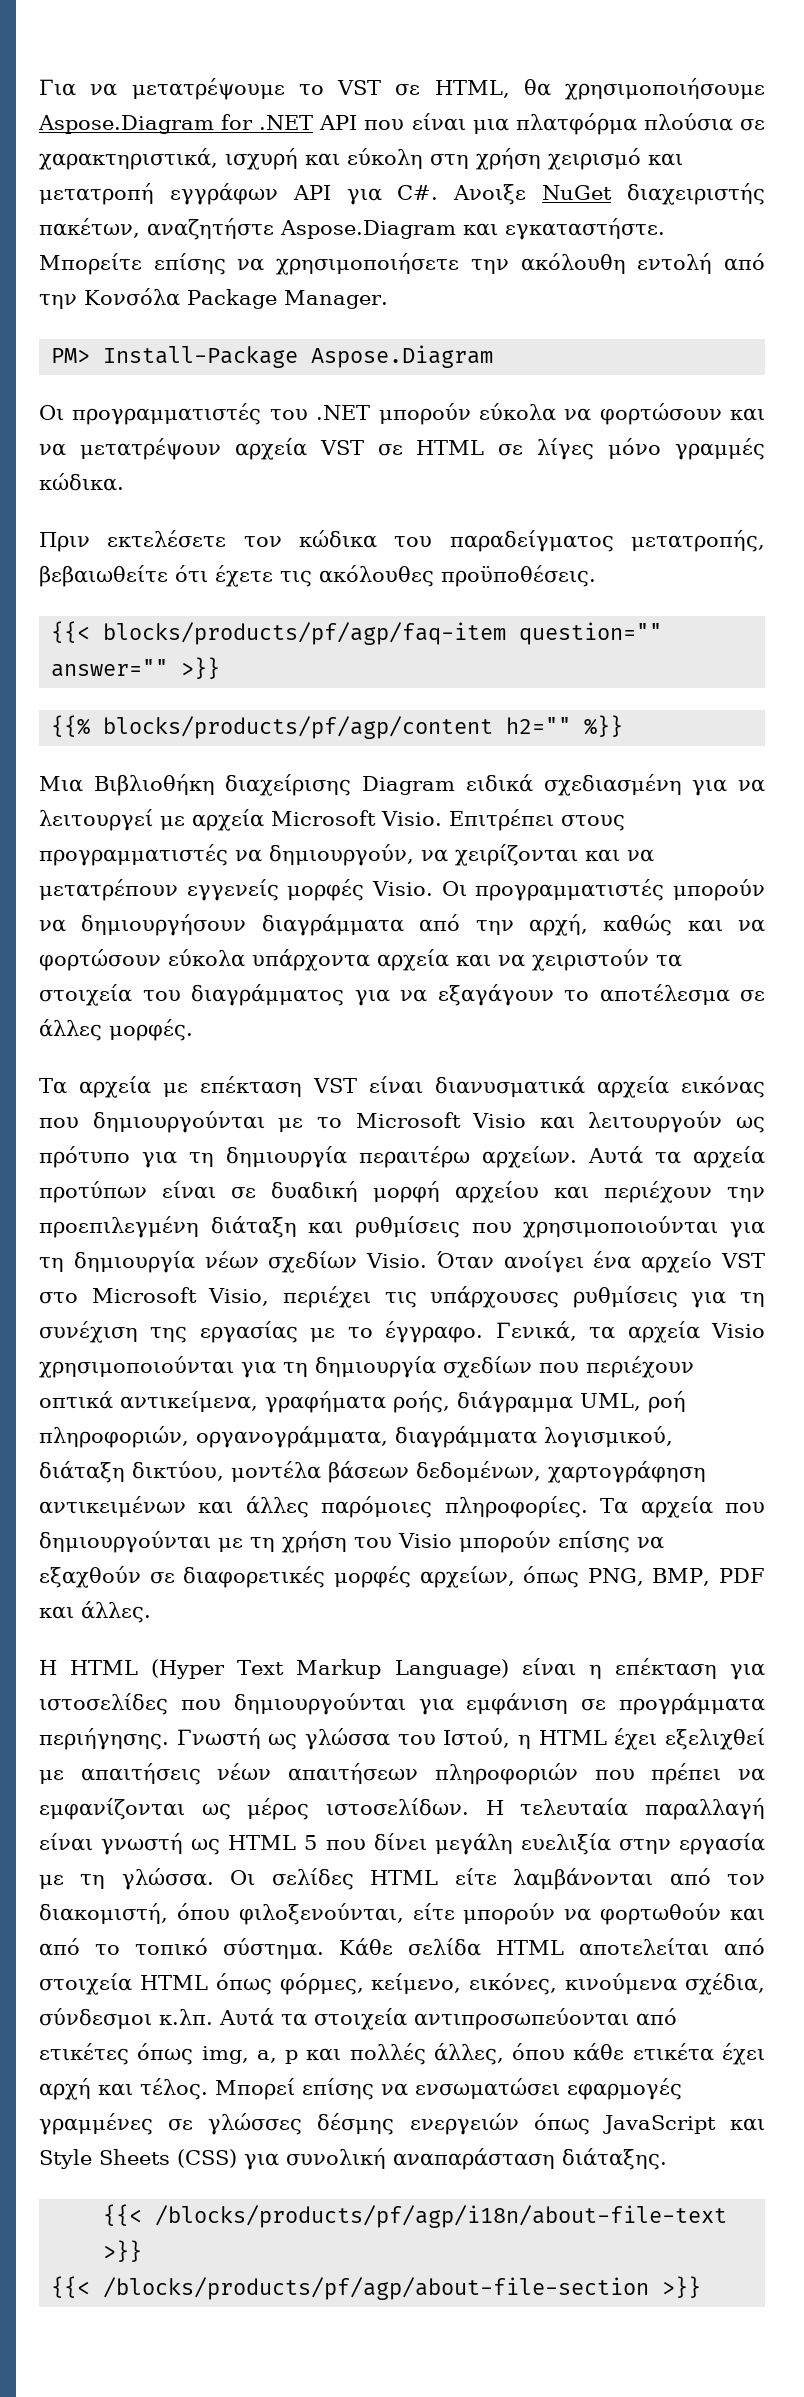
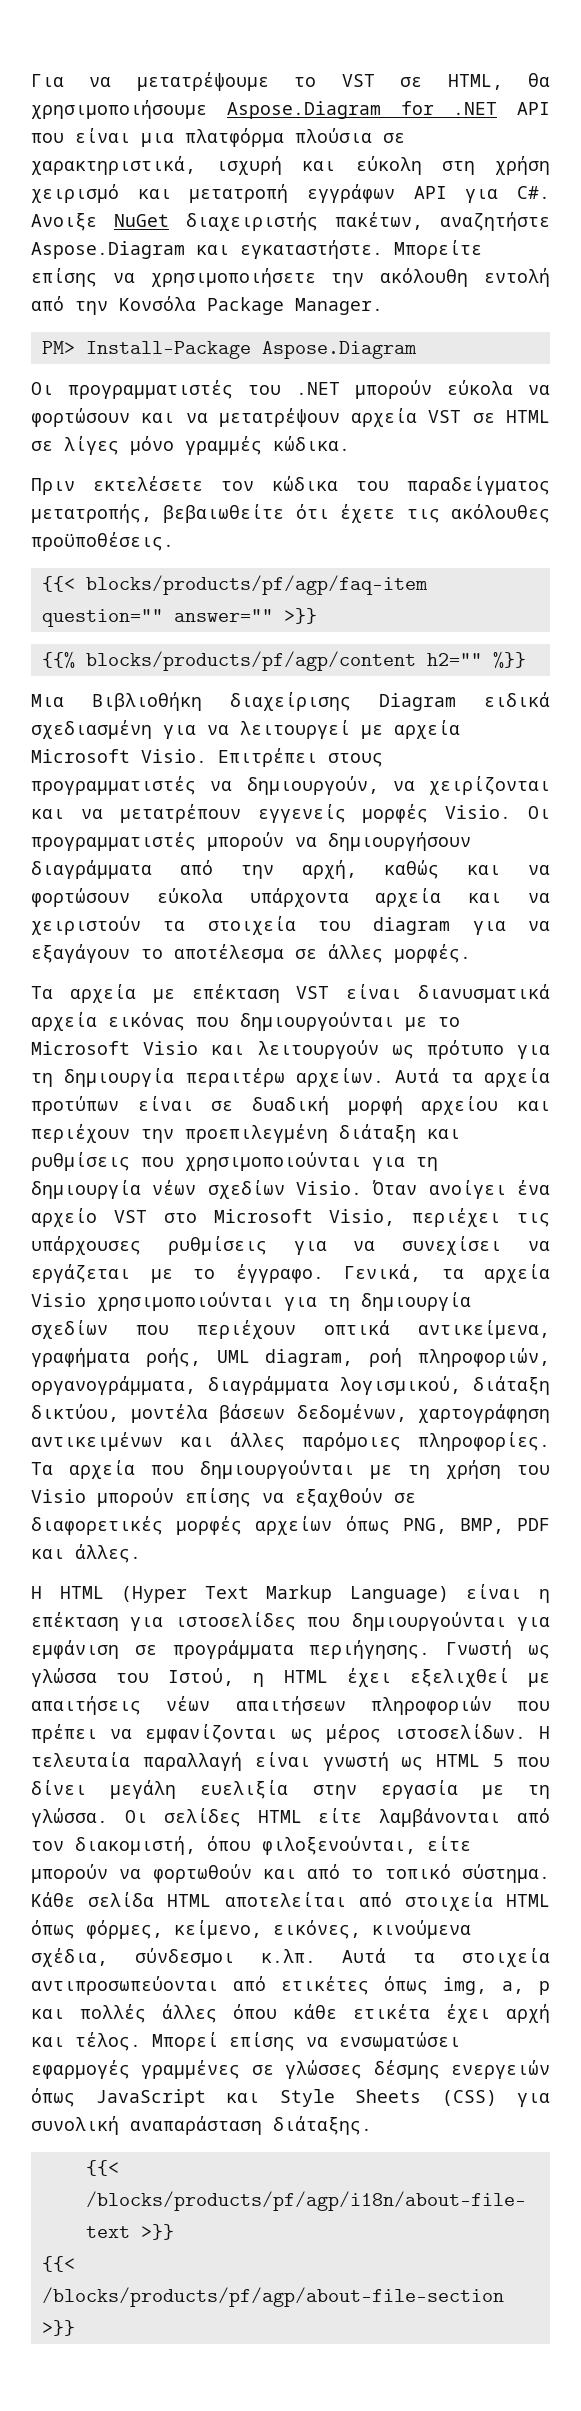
[191,984,344,1006] διαγράμματος -> [373,917,451,935] diagram
[740,1292,765,1307] [39,1321,298,1343] τη συνέχιση της εργασίας -> [353,1236,550,1255] [31,1264,130,1283] να συνεχίσει να εργάζεται
[457,1391,641,1413] διάγραμμα UML, -> [216,1349,354,1367] UML diagram,
[419,1566,515,1588] αρχείων, -> [255,1516,333,1535] αρχείων
[433,2043,504,2065] άλλες, -> [162,2004,217,2023] άλλες

